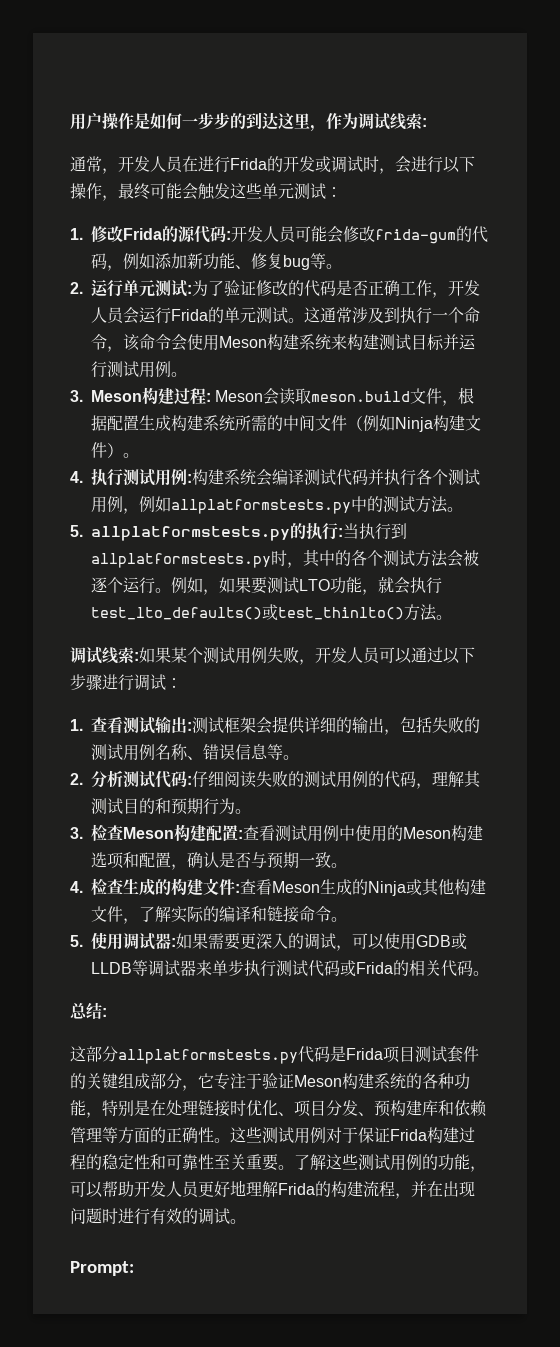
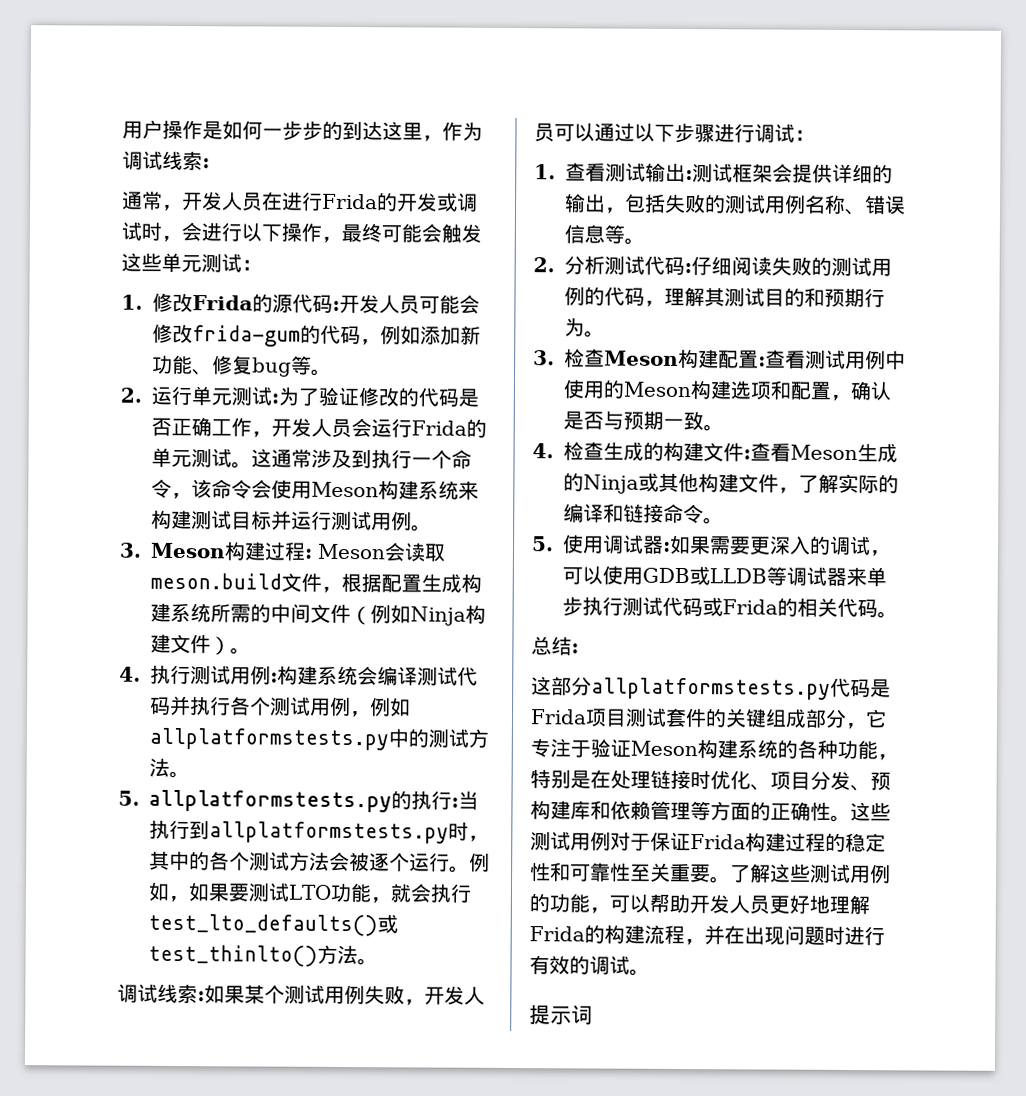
[70,1261,134,1276] Prompt: -> [529,1005,593,1025] 提示词

